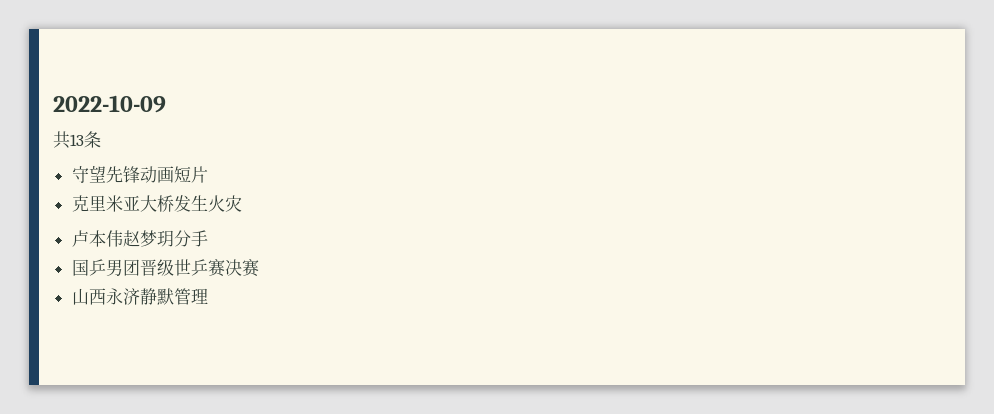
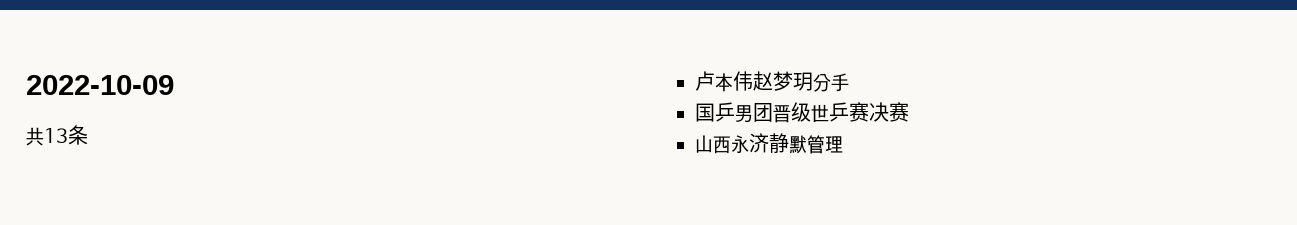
[71,165,208,183] [71,195,242,212] // 守望先锋动画短片 // 克里米亚大桥发生火灾 -> (88, 135) none

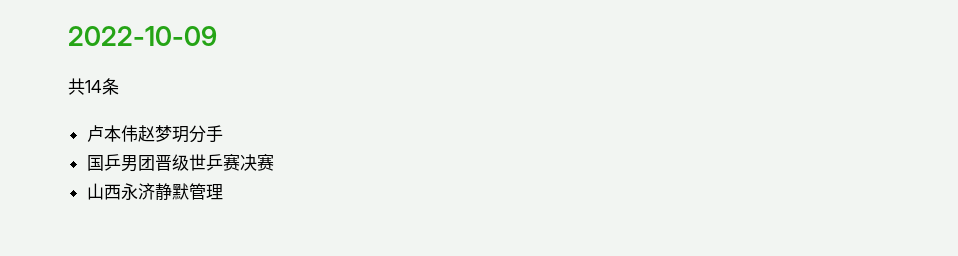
[44,128,68,143] 13 -> [85,80,102,93] 14

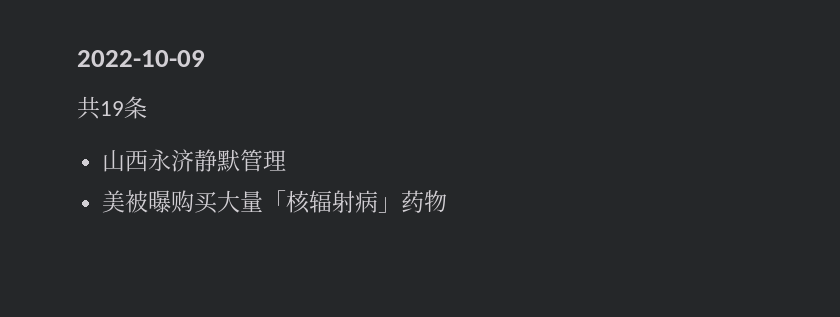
[85,80,102,93] 14 -> [100,101,124,116] 19
[86,125,223,143] [86,153,274,172] [86,183,223,200] 卢本伟赵梦玥分手 // 国乒男团晋级世乒赛决赛 // 山西永济静默管理 -> [102,149,287,172] [102,190,448,214] 山西永济静默管理 // 美被曝购买大量「核辐射病」药物

